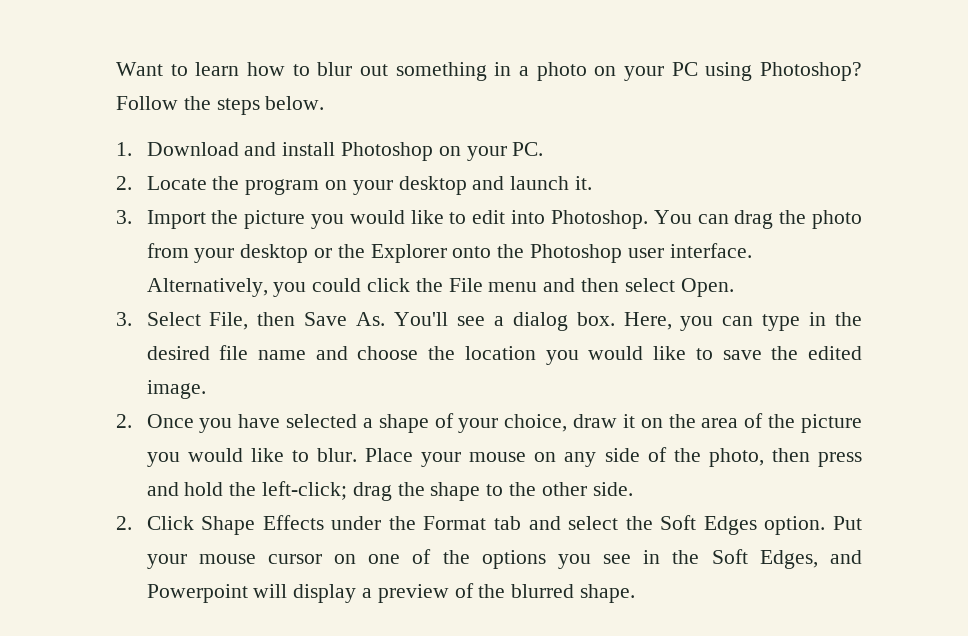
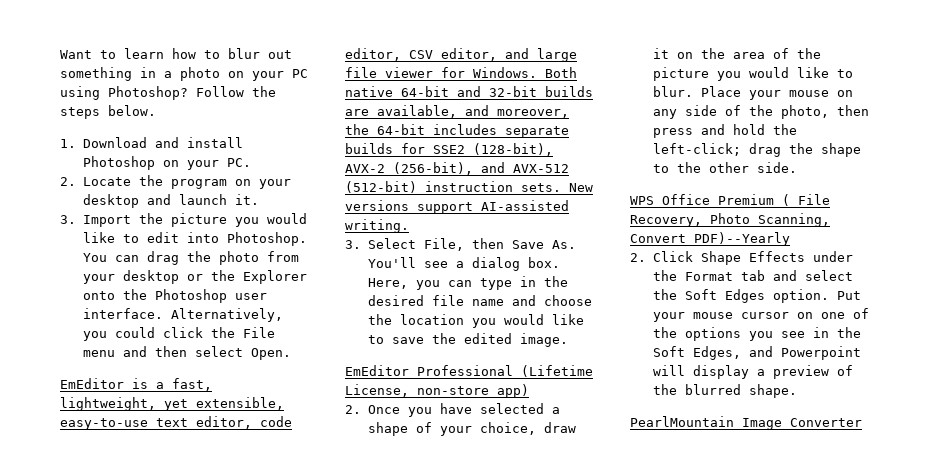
(734, 287) none -> [60,378,212,391] [60,397,284,411] [60,416,292,430] [345,48,577,62] [345,67,577,78] [345,86,593,97] [345,105,569,118] [345,124,569,138] [345,143,553,156] [345,162,569,175] [345,181,593,193] [345,200,569,214] [345,219,409,233] // EmEditor is a fast, lightweight, yet extensible, easy-to-use text editor, code editor, CSV editor, and large file viewer for Windows. Both native 64-bit and 32-bit builds are available, and moreover, the 64-bit includes separate builds for SSE2 (128-bit), AVX-2 (256-bit), and AVX-512 (512-bit) instruction sets. New versions support AI-assisted writing.
(206, 389) none -> [345,365,593,377] [345,384,529,398] // EmEditor Professional (Lifetime License, non-store app)
(633, 489) none -> [630,194,830,206] [630,213,830,227] [630,232,790,246] // WPS Office Premium ( File Recovery, Photo Scanning, Convert PDF)--Yearly
(635, 593) none -> [630,416,862,430] // PearlMountain Image Converter

